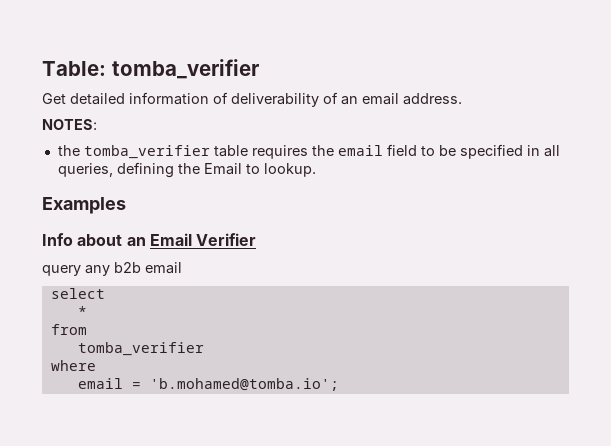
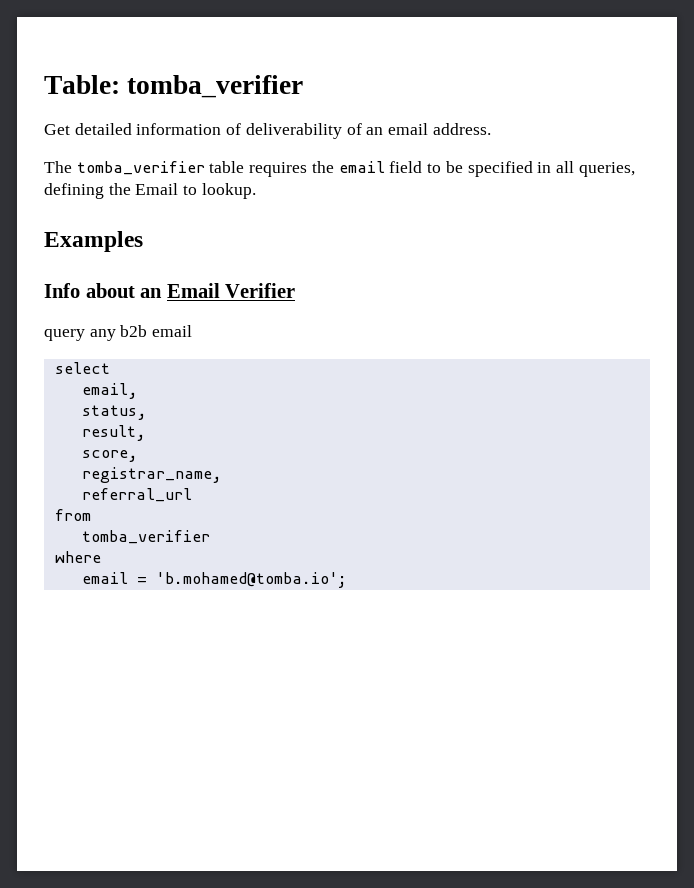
[42,119,97,130] [57,145,80,156] NOTES: // the -> [44,161,72,173] The
[77,306,87,317] * -> [81,383,138,399] [81,405,147,420] [81,425,146,441] [81,450,138,462] [81,467,222,483] [81,488,192,502] email, // status, // result, // score, // registrar_name, // referral_url

